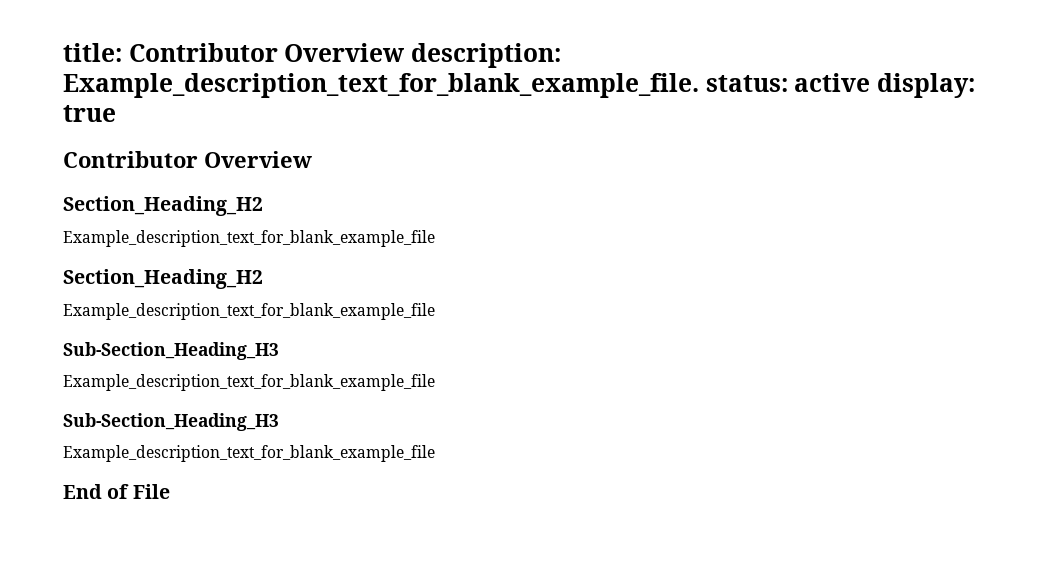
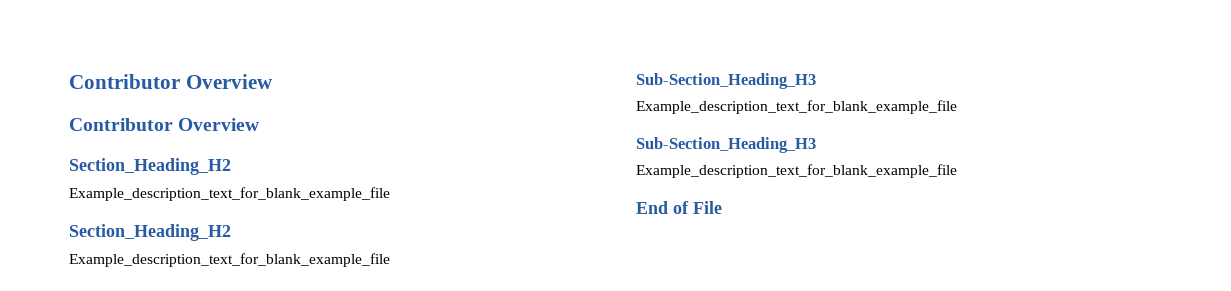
[63,43,561,68] [63,73,975,98] [63,105,116,122] title: Contributor Overview description: Example_description_text_for_blank_example_file. status: active display: true -> [69,74,273,89] Contributor Overview

